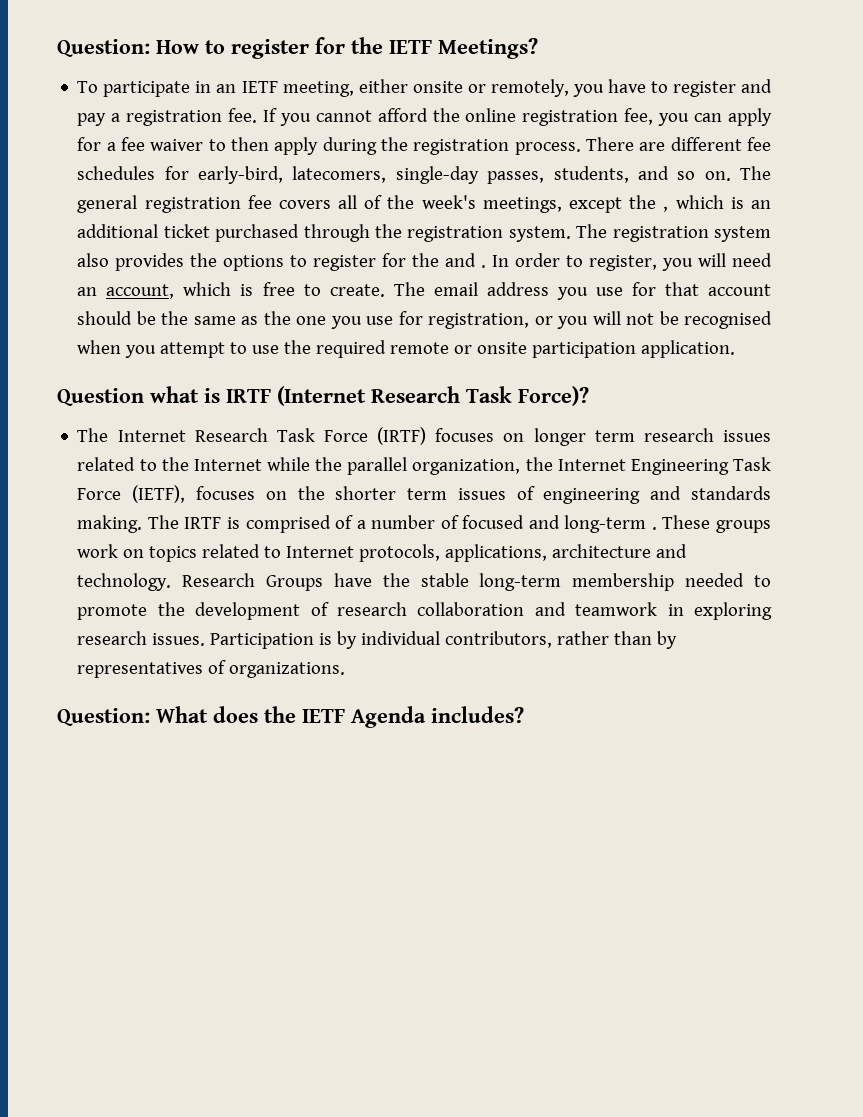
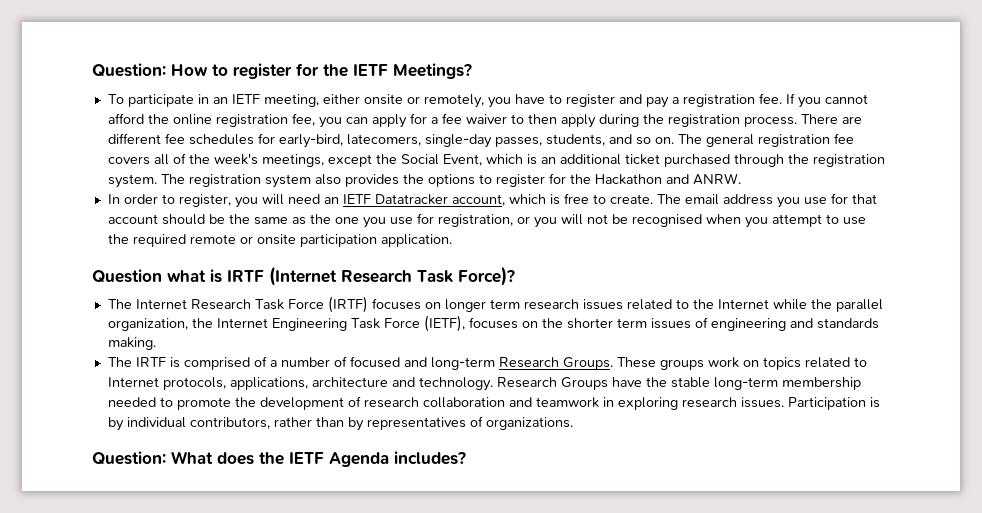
[663,206,669,212] , -> [400,154,482,166] Social Event,
[445,253,487,268] and . -> [594,173,741,185] Hackathon and ANRW. //
(98, 291) none -> [342,194,448,205] IETF Datatracker
(143, 524) none -> (156, 343) //
[651,527,657,530] . -> [498,357,613,370] Research Groups.

